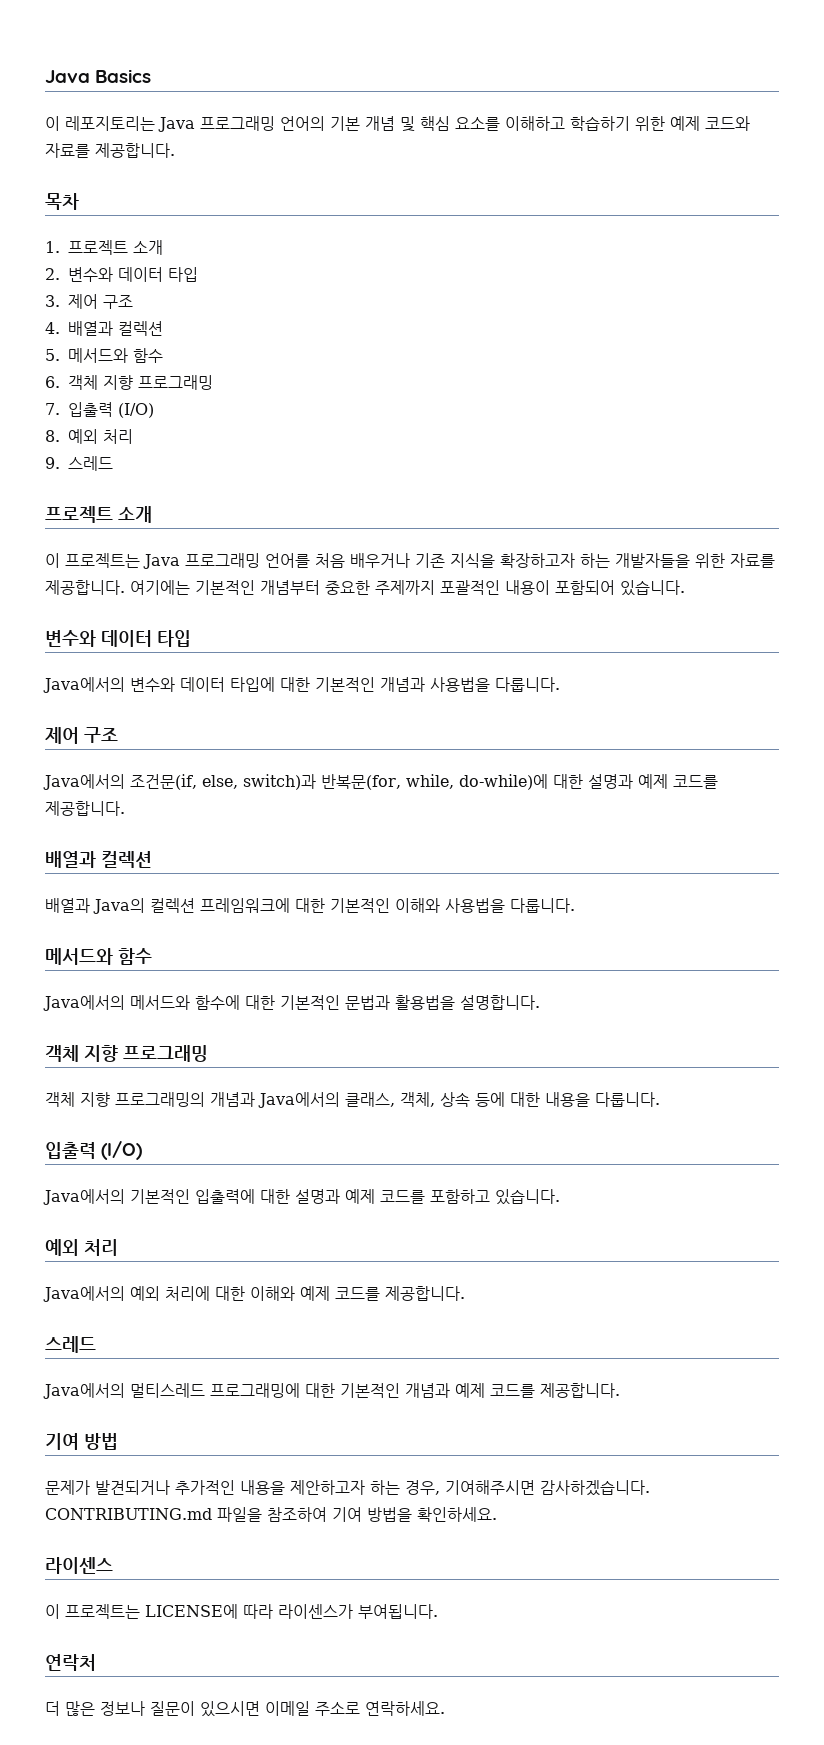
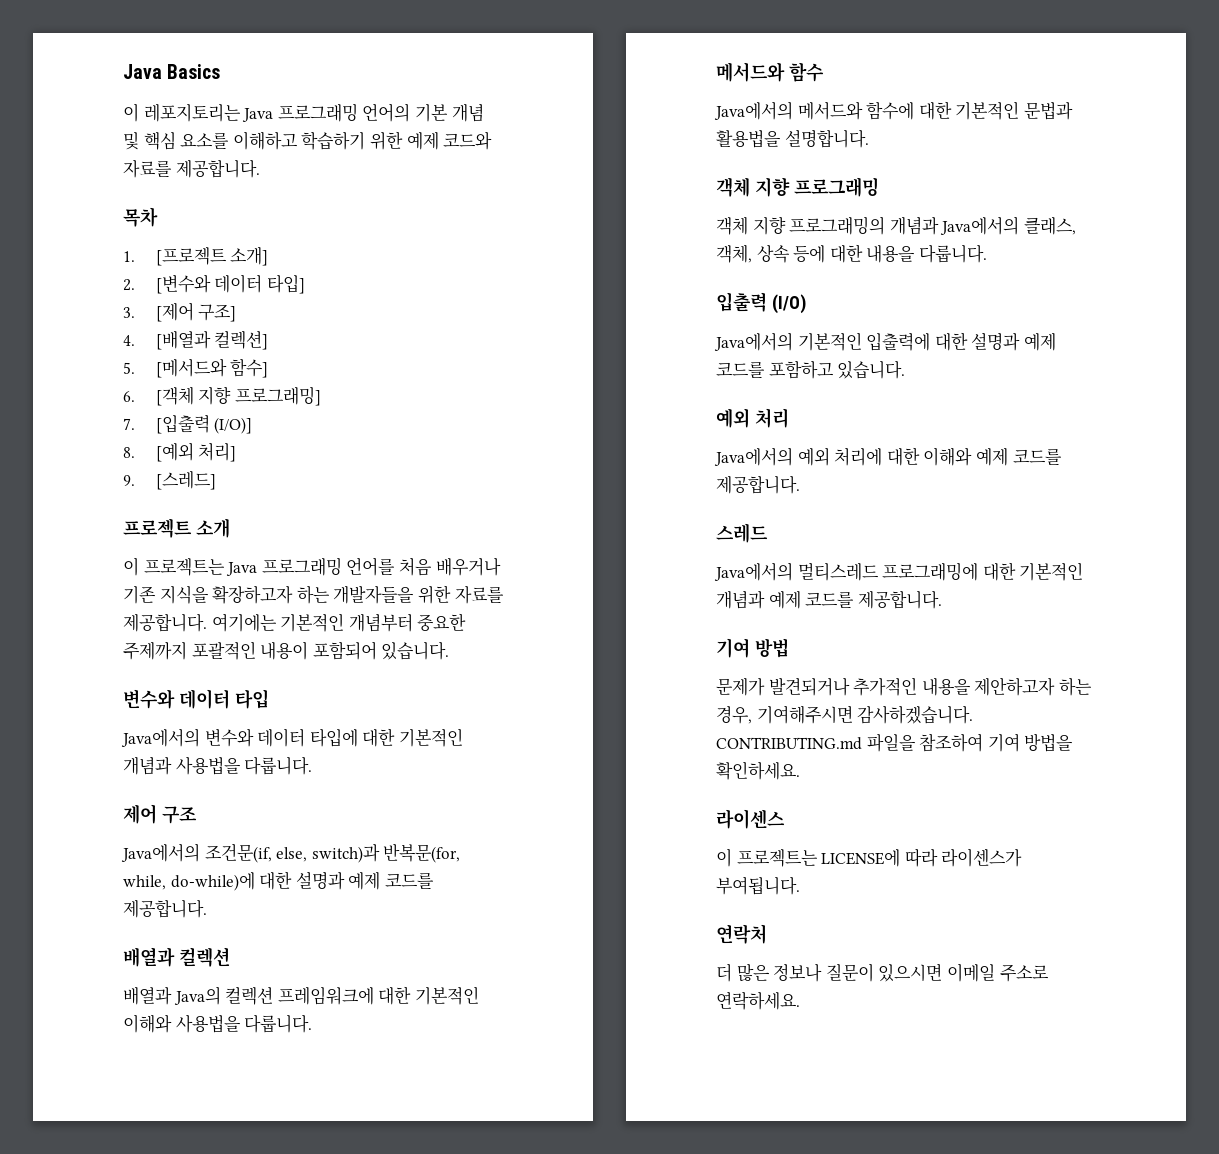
[68,240,163,255] 프로젝트 소개 -> [155,246,269,266] [프로젝트 소개]
[68,267,198,282] 변수와 데이터 타입 -> [155,274,305,294] [변수와 데이터 타입]
[68,294,133,309] 제어 구조 -> [155,302,237,322] [제어 구조]
[68,321,163,336] 배열과 컬렉션 -> [155,330,269,350] [배열과 컬렉션]
[68,348,163,363] 메서드와 함수 -> [155,358,269,378] [메서드와 함수]
[68,375,213,390] 객체 지향 프로그래밍 -> [155,386,321,406] [객체 지향 프로그래밍]
[68,402,154,418] 입출력 (I/O) -> [155,414,253,434] [입출력 (I/O)]
[68,429,133,444] 예외 처리 -> [155,442,237,462] [예외 처리]
[68,456,113,471] 스레드 -> [155,470,216,490] [스레드]

